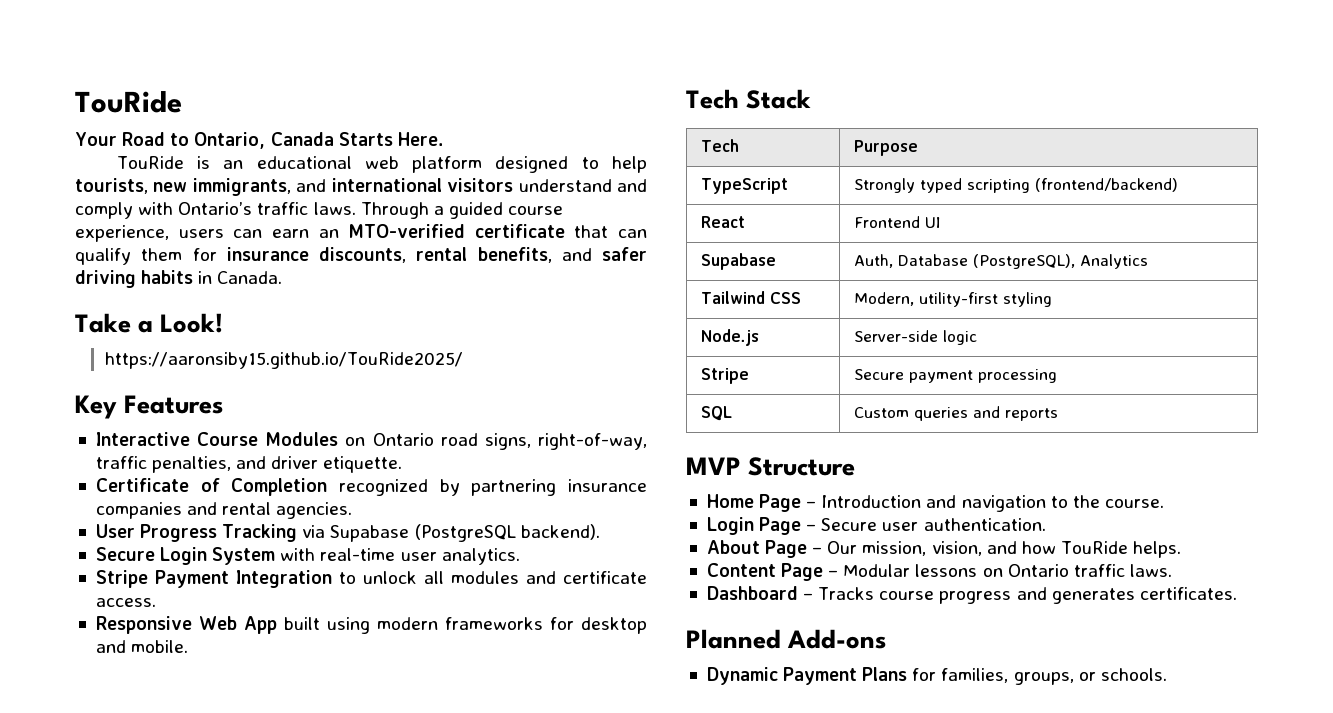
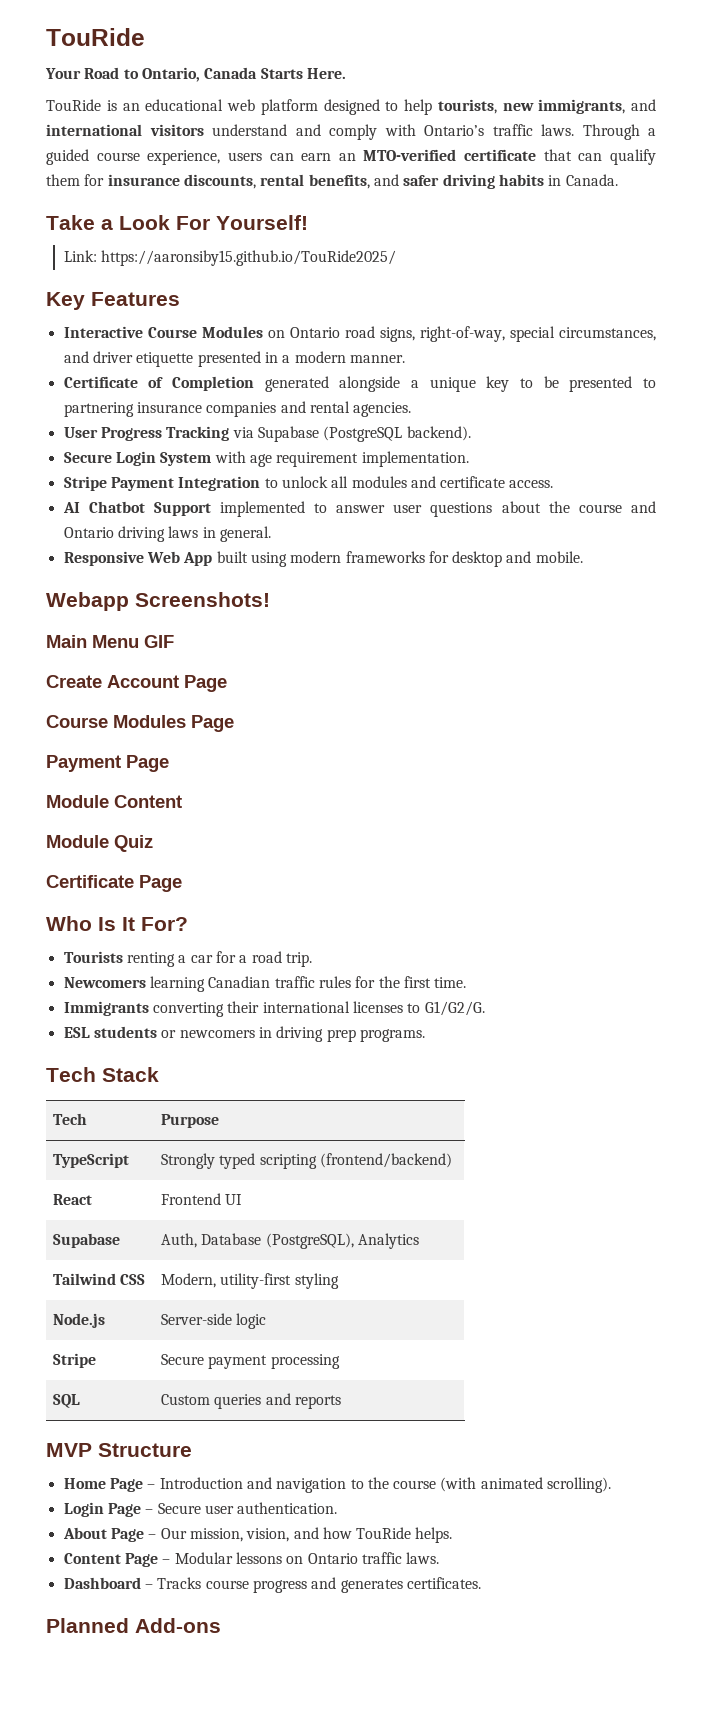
[160,313,224,333] Look! // -> [119,215,308,230] [64,250,98,262] Look For Yourself! // Link:
[95,456,403,473] [95,478,460,496] traffic penalties, and driver etiquette. // Certificate of Completion recognized by -> [509,326,656,342] [63,351,405,367] [63,376,656,392] special circumstances, and driver etiquette presented in a modern manner. // Certificate of Completion generated alongside a unique key to be presented to
[320,548,520,565] real-time user analytics. -> [249,451,469,467] age requirement implementation.
(156, 602) none -> [62,501,656,517] [63,526,271,542] // AI Chatbot Support implemented to answer user questions about the course and Ontario driving laws in general.
(189, 646) none -> [46,592,270,611] [46,635,174,648] [46,675,227,692] [46,715,234,732] [46,755,169,772] [46,795,182,808] [46,835,153,852] [46,875,182,892] [46,916,188,931] [63,951,312,967] [63,976,467,992] [63,1001,485,1017] [63,1026,425,1042] // Webapp Screenshots! // Main Menu GIF // Create Account Page // Course Modules Page // Payment Page // Module Content // Module Quiz // Certificate Page // Who Is It For? // Tourists renting a car for a road trip. // Newcomers learning Canadian traffic rules for the first time. // Immigrants converting their international licenses to G1/G2/G. // ESL students or newcomers in driving prep programs.
[1104,499,1164,508] course. -> [393,1477,612,1493] course (with animated scrolling).
[706,667,1167,685] // Dynamic Payment Plans for families, groups, or schools. -> (221, 1625) none

